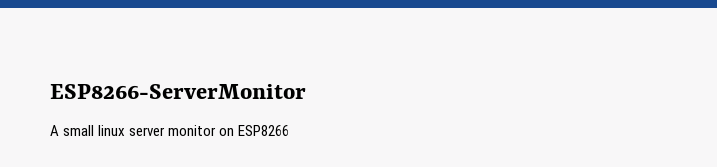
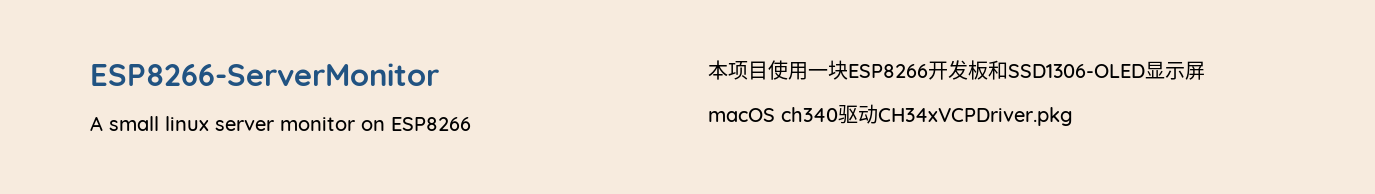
(290, 130) none -> [708,60,1205,80] [708,104,1073,126] // 本项目使用一块ESP8266开发板和SSD1306-OLED显示屏 // macOS ch340驱动CH34xVCPDriver.pkg

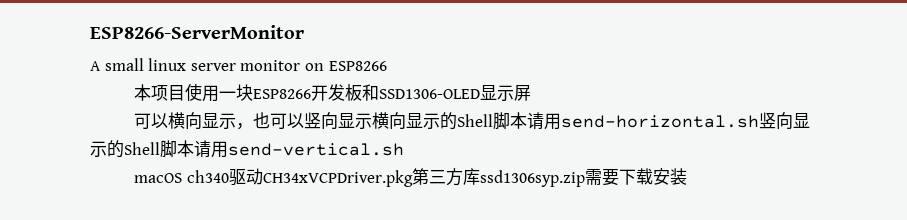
[708,104,1073,126] macOS ch340驱动CH34xVCPDriver.pkg -> [134,112,811,130] [90,140,404,158] [134,168,687,187] 可以横向显示，也可以竖向显示横向显示的Shell脚本请用send-horizontal.sh竖向显示的Shell脚本请用send-vertical.sh // macOS ch340驱动CH34xVCPDriver.pkg第三方库ssd1306syp.zip需要下载安装

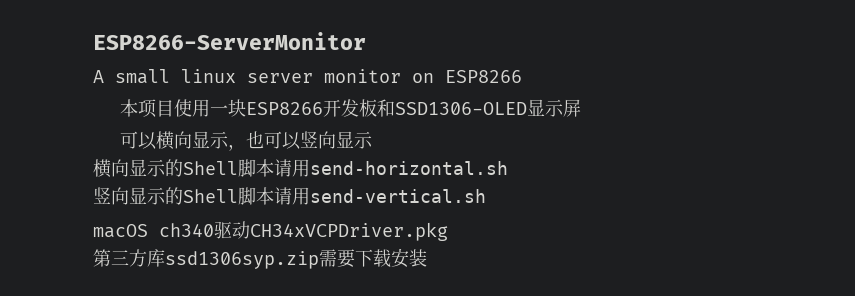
(373, 121) none -> (373, 140) //
(760, 121) none -> (508, 168) //
(413, 178) none -> (448, 231) //

